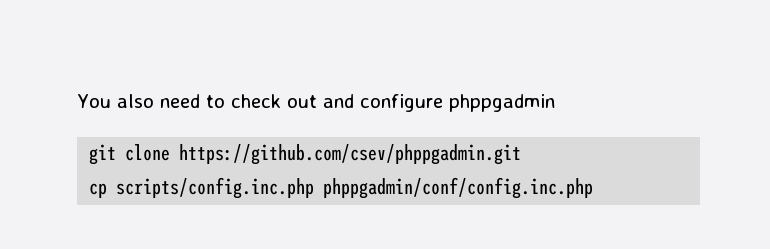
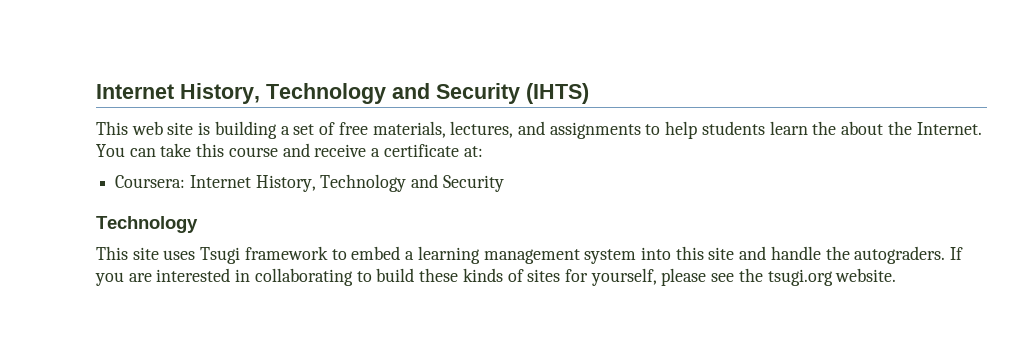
[77,94,555,112] [89,144,522,165] [89,177,594,199] You also need to check out and configure phppgadmin // git clone https://github.com/csev/phppgadmin.git // cp scripts/config.inc.php phppgadmin/conf/config.inc.php -> [96,83,589,104] [96,121,982,139] [96,143,483,157] [115,174,504,192] [96,216,198,233] [96,246,964,264] [95,268,897,286] Internet History, Technology and Security (IHTS) // This web site is building a set of free materials, lectures, and assignments to help students learn the about the Internet. You can take this course and receive a certificate at: // Coursera: Internet History, Technology and Security // Technology // This site uses Tsugi framework to embed a learning management system into this site and handle the autograders. If you are interested in collaborating to build these kinds of sites for yourself, please see the tsugi.org website.

